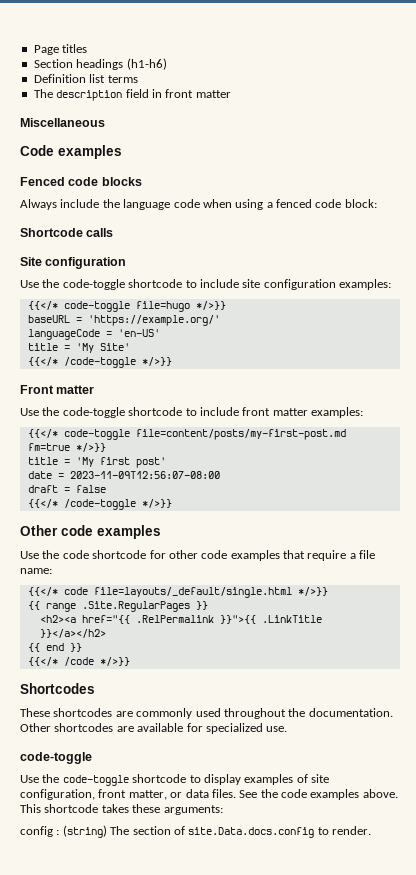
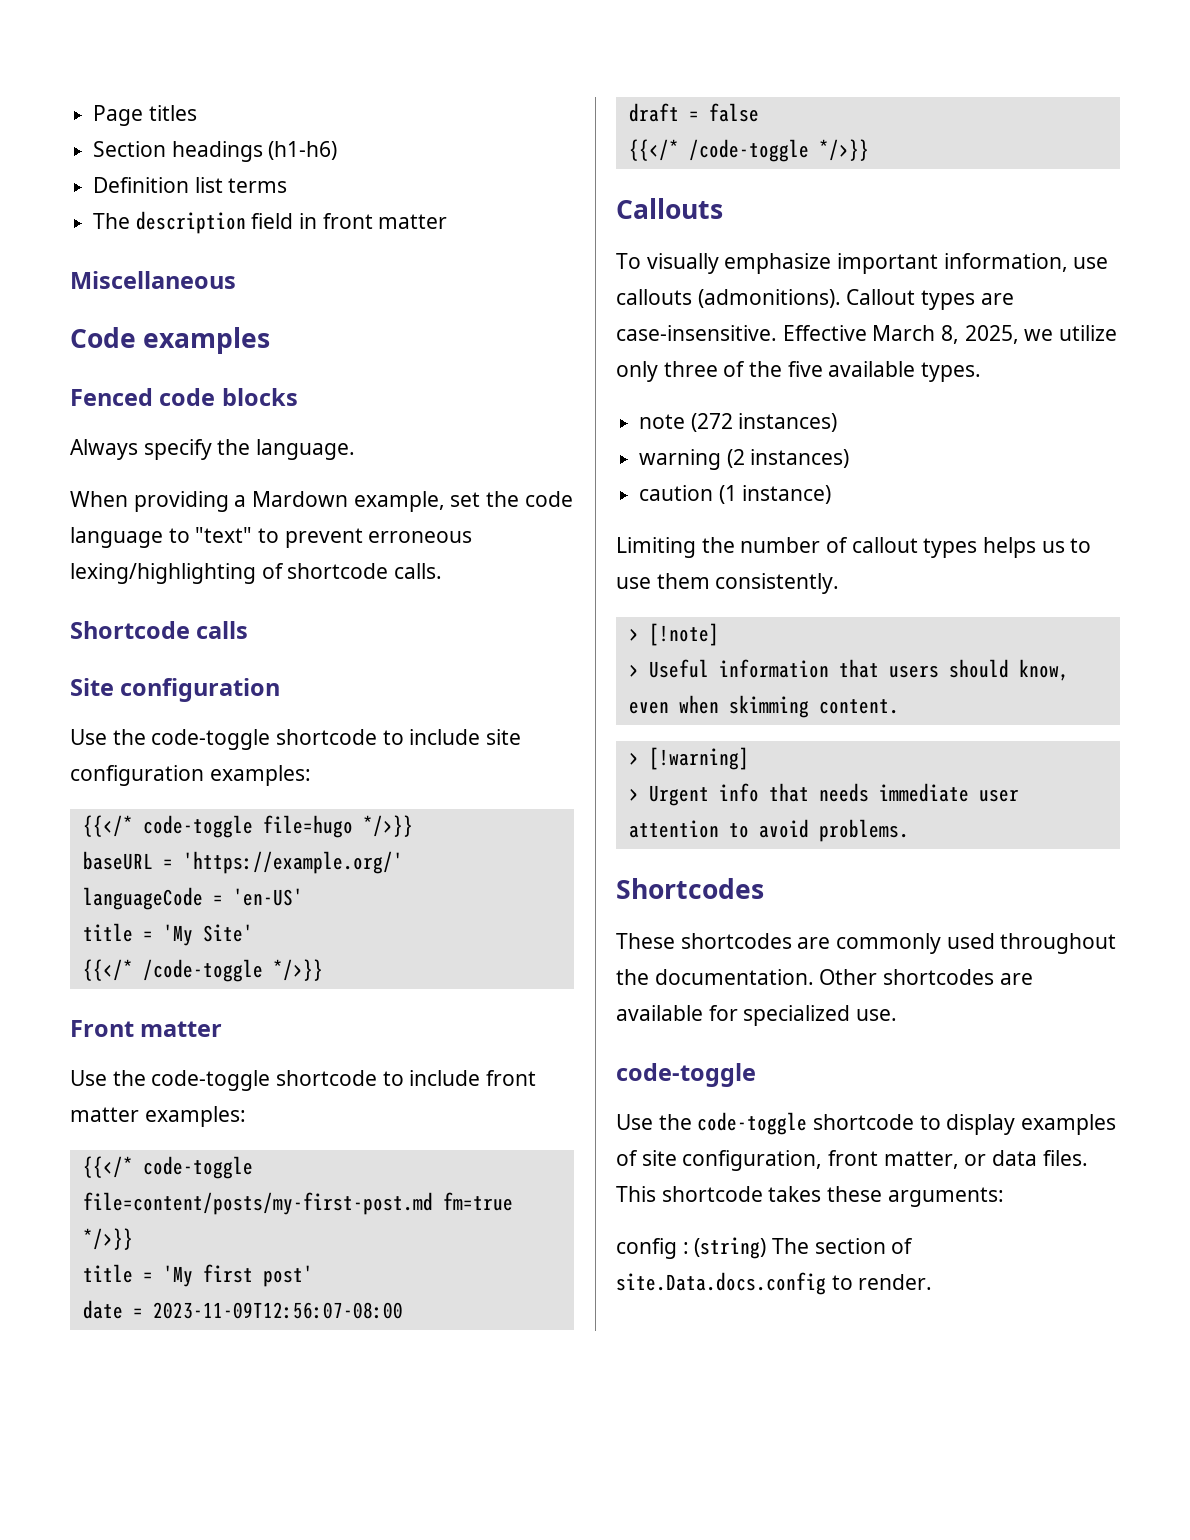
[60,199,377,210] include the language code when using a fenced code block: -> [143,439,356,460] [70,491,573,512] [70,527,473,548] [70,563,443,584] specify the language. // When providing a Mardown example, set the code language to "text" to prevent erroneous lexing/highlighting of shortcode calls.
[20,525,161,539] [20,550,376,561] [20,568,52,574] [27,587,328,598] [27,601,208,612] [39,615,322,624] [39,629,106,638] [27,643,82,652] [27,657,130,666] Other code examples // Use the code shortcode for other code examples that require a file name: // {{</* code file=layouts/_default/single.html */>}} // {{ range .Site.RegularPages }} // <h2><a href="{{ .RelPermalink }}">{{ .LinkTitle }}</a></h2> // {{ end }} // {{</* /code */>}} -> [616,198,723,219] [616,253,1109,274] [616,289,1014,310] [616,325,1118,344] [616,361,982,382] [639,413,838,432] [639,449,850,470] [639,485,832,504] [616,537,1092,558] [616,573,840,594] [628,623,719,646] [628,659,1069,681] [628,695,899,718] [628,747,749,770] [628,783,1019,806] [628,819,909,842] Callouts // To visually emphasize important information, use callouts (admonitions). Callout types are case-insensitive. Effective March 8, 2025, we utilize only three of the five available types. // note (272 instances) // warning (2 instances) // caution (1 instance) // Limiting the number of callout types helps us to use them consistently. // > [!note] // > Useful information that users should know, even when skimming content. // > [!warning] // > Urgent info that needs immediate user attention to avoid problems.
[239,789,398,800] See the code examples above. -> (1088, 1158) none

